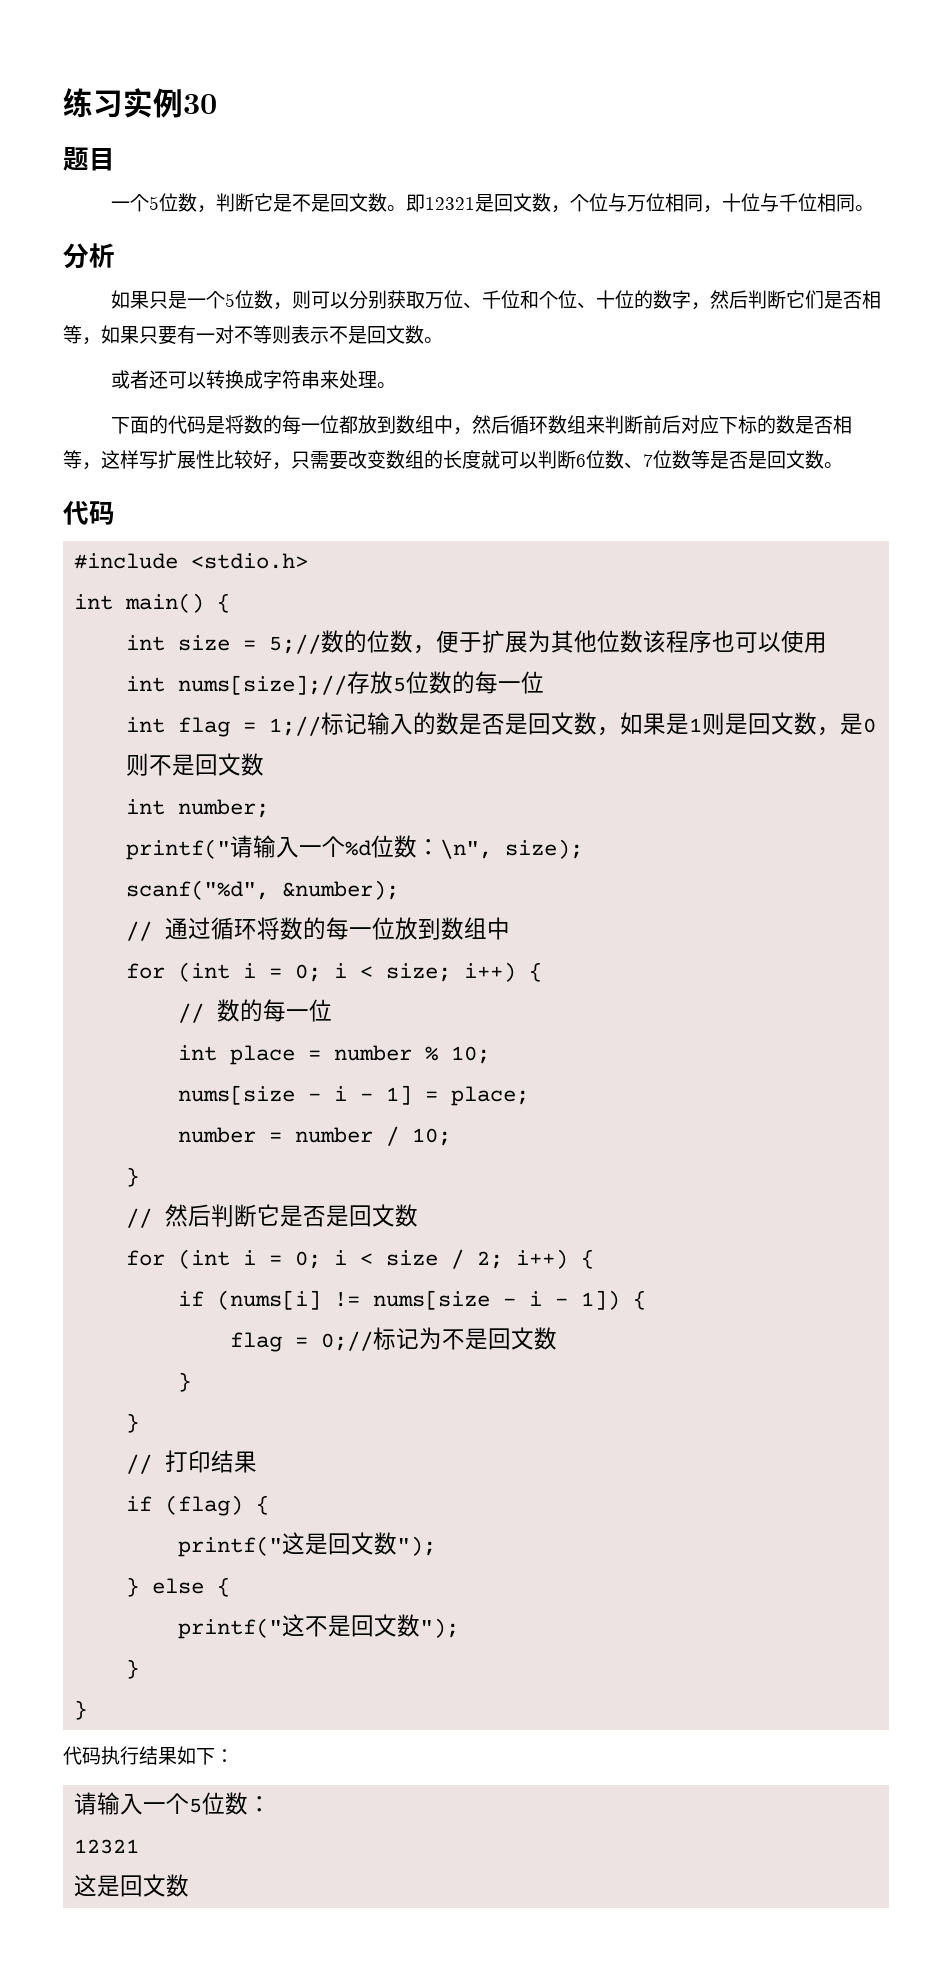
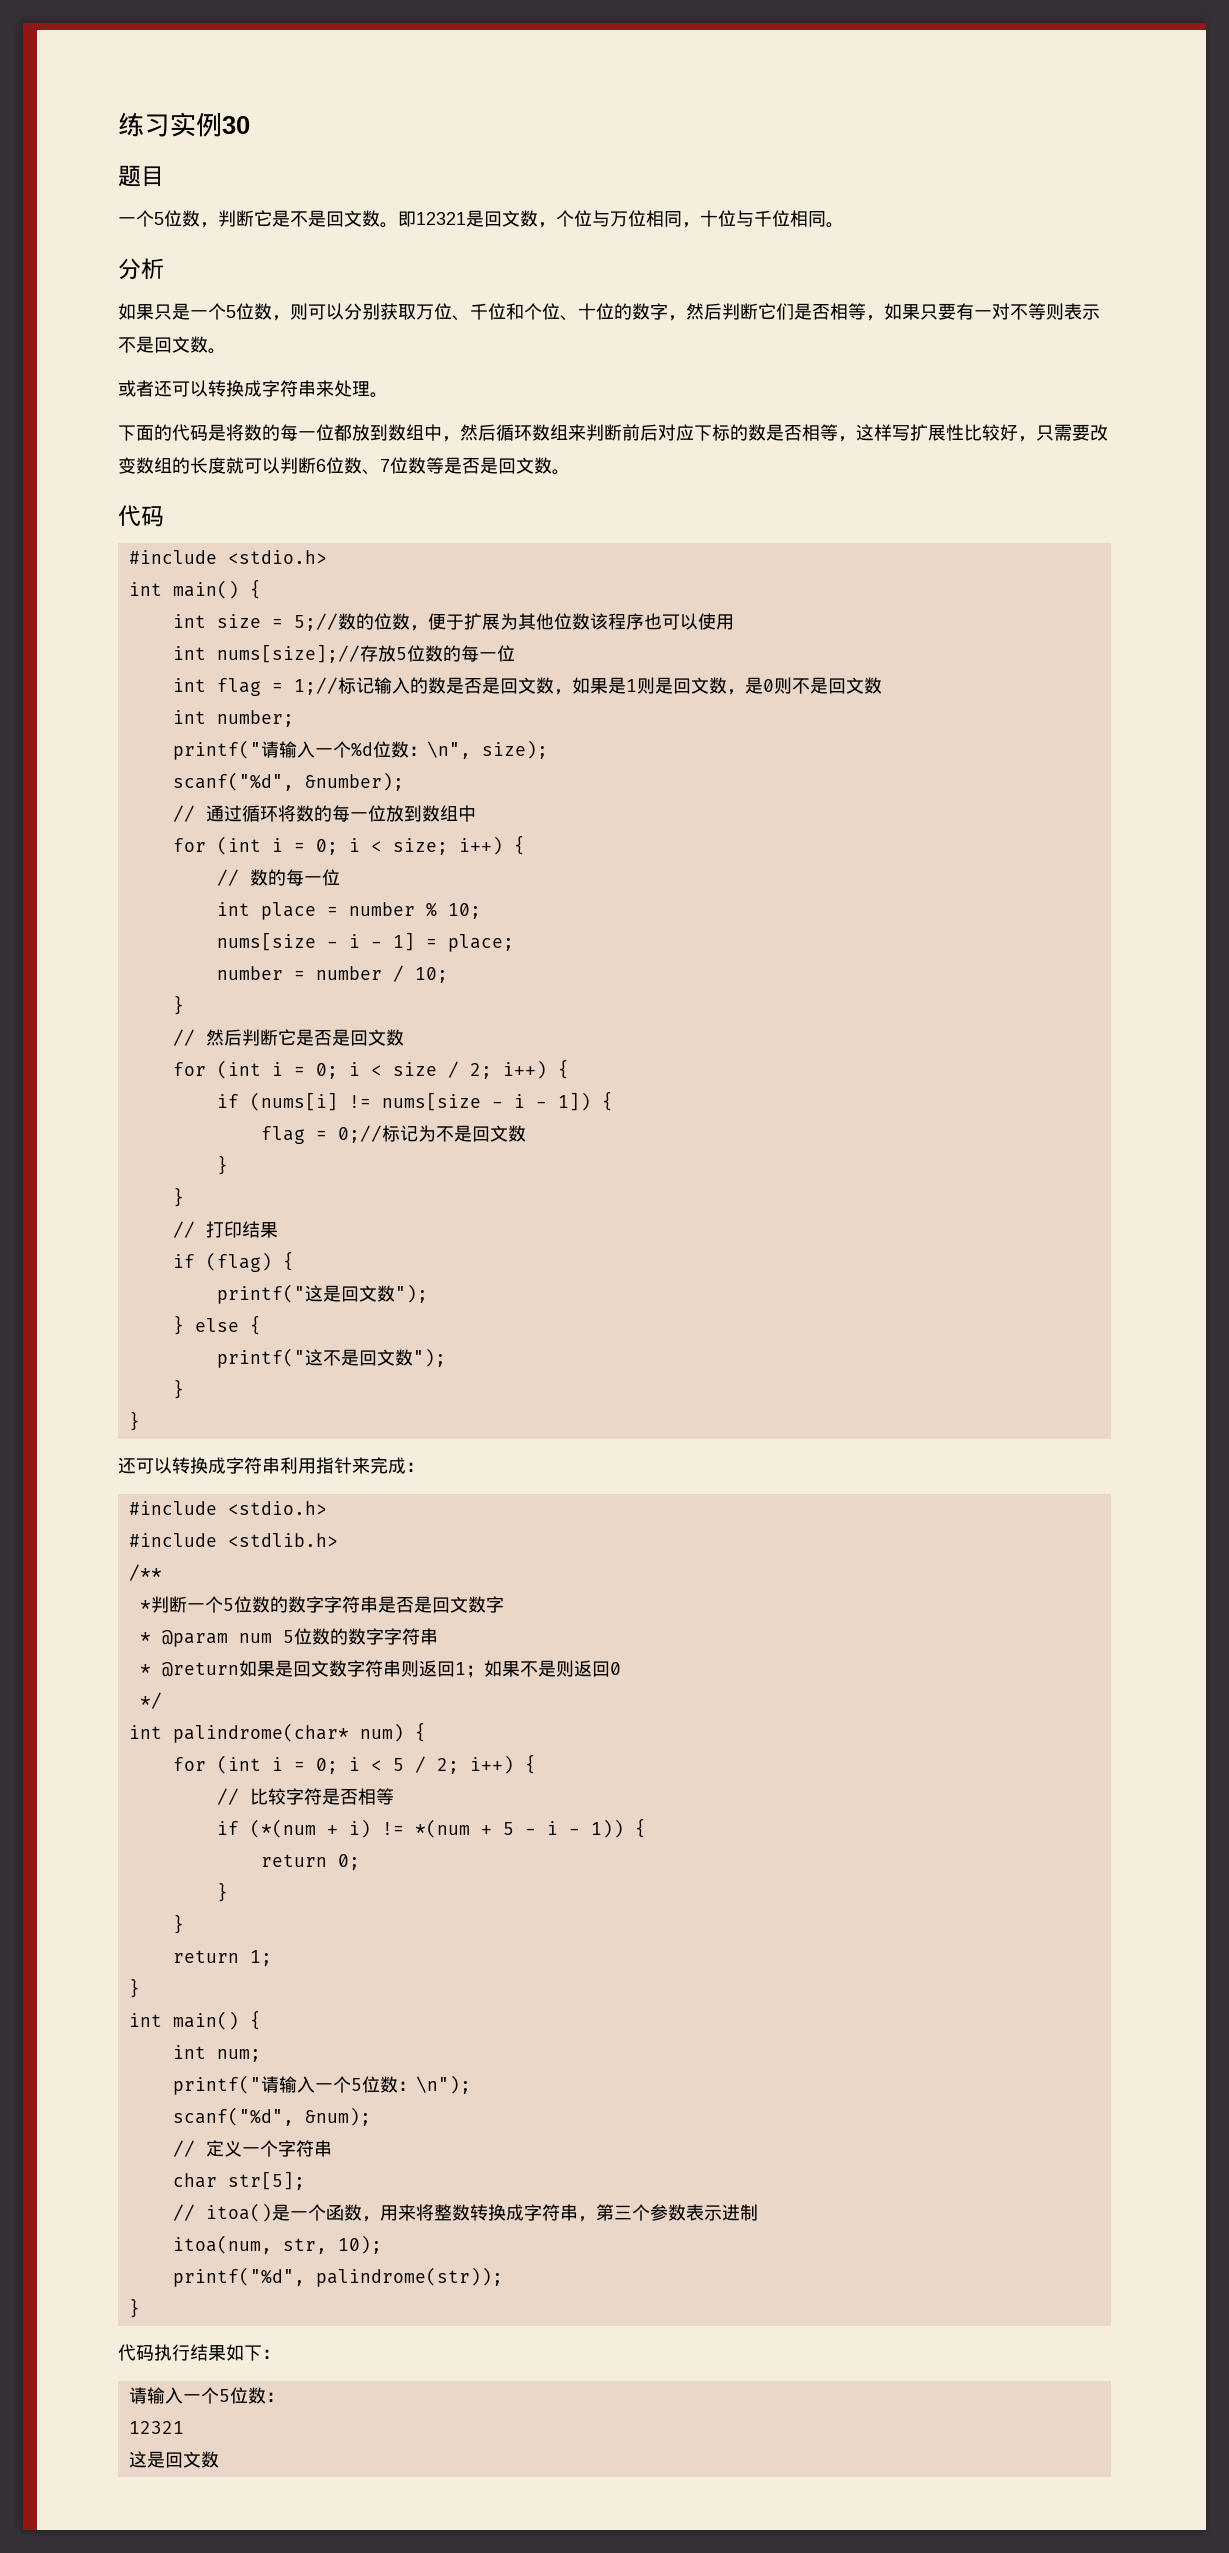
(88, 1710) none -> [118,1457,424,1474] [128,1501,327,1515] [128,1533,338,1547] [128,1564,162,1581] [139,1596,504,1613] [139,1628,438,1647] [139,1660,621,1678] [139,1692,162,1709] [128,1722,426,1743] [172,1754,536,1774] [216,1788,394,1805] [216,1818,646,1838] [260,1854,360,1870] [216,1882,228,1902] [172,1914,184,1934] [172,1950,272,1966] [128,1978,140,1998] [128,2010,261,2030] [172,2045,261,2062] [172,2075,471,2095] [172,2107,371,2126] [172,2140,332,2157] [172,2171,305,2190] [172,2203,758,2222] [172,2235,382,2254] [172,2267,503,2287] [128,2298,140,2318] // 还可以转换成字符串利用指针来完成： // #include <stdio.h> // #include <stdlib.h> // /** // *判断一个5位数的数字字符串是否是回文数字 // * @param num 5位数的数字字符串 // * @return如果是回文数字符串则返回1；如果不是则返回0 // */ // int palindrome(char* num) { // for (int i = 0; i < 5 / 2; i++) { // // 比较字符是否相等 // if (*(num + i) != *(num + 5 - i - 1)) { // return 0; // } // } // return 1; // } // int main() { // int num; // printf("请输入一个5位数：\n"); // scanf("%d", &num); // // 定义一个字符串 // char str[5]; // // itoa()是一个函数，用来将整数转换成字符串，第三个参数表示进制 // itoa(num, str, 10); // printf("%d", palindrome(str)); // }

